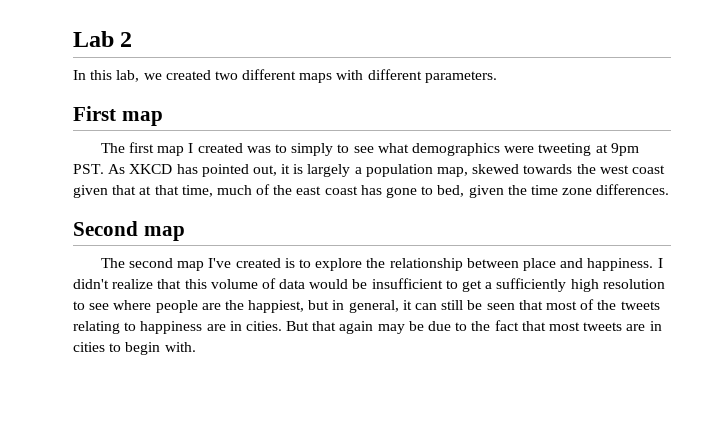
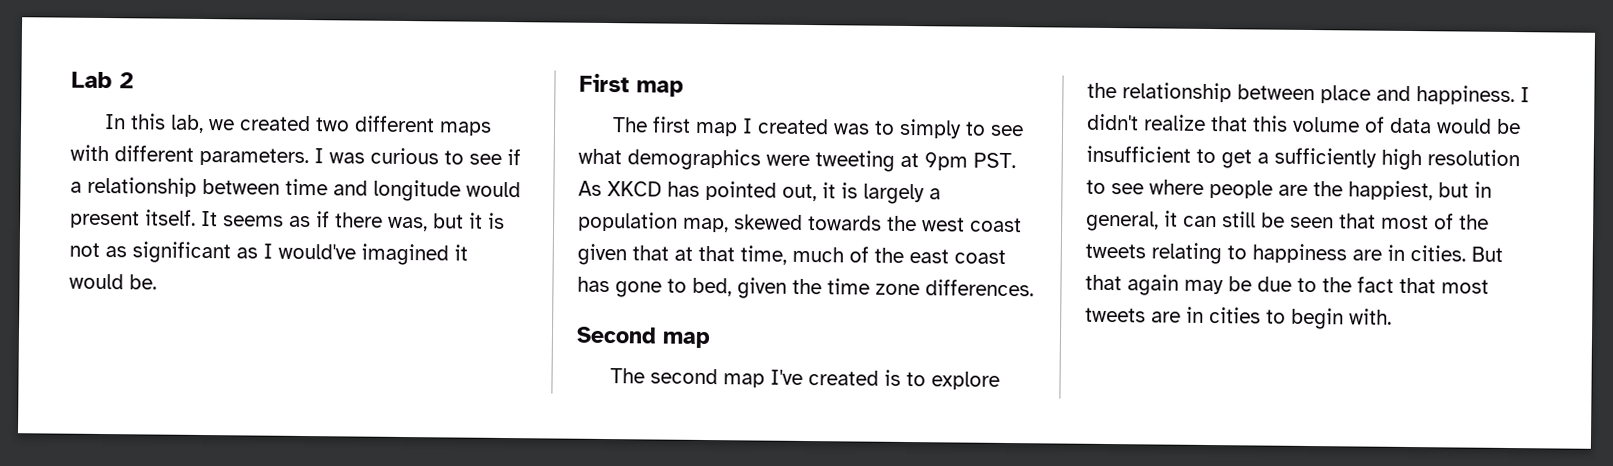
(497, 77) none -> [314,147,521,166] [70,176,521,202] [70,209,505,232] [69,241,468,266] [69,273,157,290] I was curious to see if a relationship between time and longitude would present itself. It seems as if there was, but it is not as significant as I would've imagined it would be.

